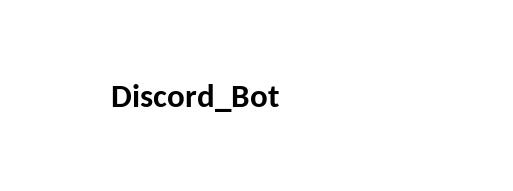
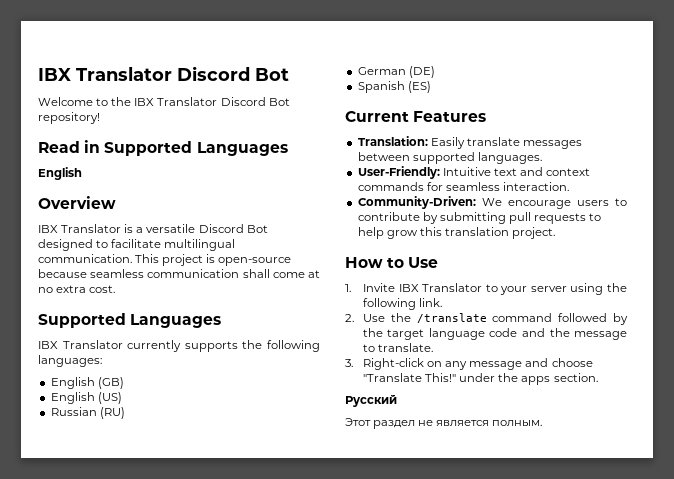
[111,84,279,112] Discord_Bot -> [38,66,289,81] [38,97,290,106] [38,112,100,124] [38,140,288,156] [38,167,82,180] [38,196,116,209] [38,224,268,233] [38,239,236,251] [38,254,292,266] [38,269,320,278] [38,285,116,293] [38,313,222,328] [38,340,320,352] [38,355,102,367] [50,377,124,389] [50,392,122,404] [50,407,125,419] [357,66,435,78] [357,81,431,93] [345,111,487,122] [357,136,582,149] [357,152,542,164] [357,166,591,179] [357,182,569,191] [357,196,627,209] [357,212,602,224] [357,227,556,239] [345,257,439,268] [345,283,627,295] [362,298,443,310] [345,313,628,325] [362,328,627,340] [362,343,434,352] [345,358,593,370] [362,373,598,385] [345,394,397,407] [345,418,543,429] IBX Translator Discord Bot // Welcome to the IBX Translator Discord Bot repository! // Read in Supported Languages // English // Overview // IBX Translator is a versatile Discord Bot designed to facilitate multilingual communication. This project is open-source because seamless communication shall come at no extra cost. // Supported Languages // IBX Translator currently supports the following languages: // English (GB) // English (US) // Russian (RU) // German (DE) // Spanish (ES) // Current Features // Translation: Easily translate messages between supported languages. // User-Friendly: Intuitive text and context commands for seamless interaction. // Community-Driven: We encourage users to contribute by submitting pull requests to help grow this translation project. // How to Use // 1. Invite IBX Translator to your server using the following link. // 2. Use the /translate command followed by the target language code and the message to translate. // 3. Right-click on any message and choose "Translate This!" under the apps section. // Русский // Этот раздел не является полным.

